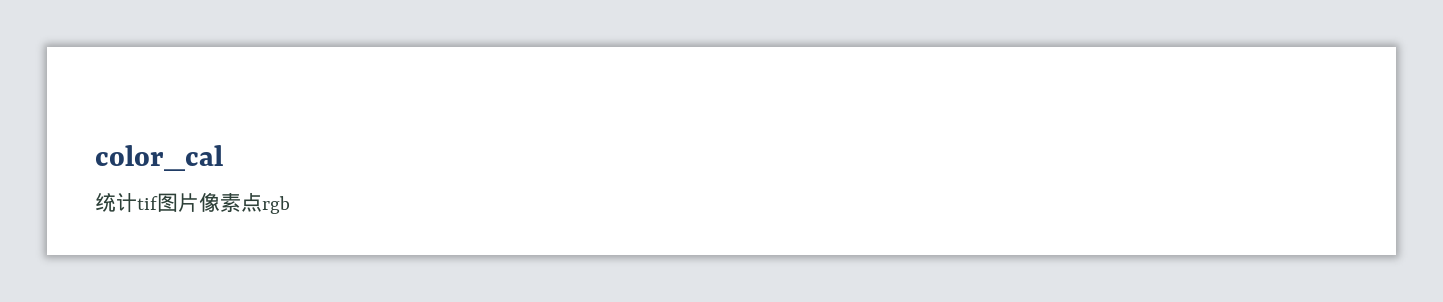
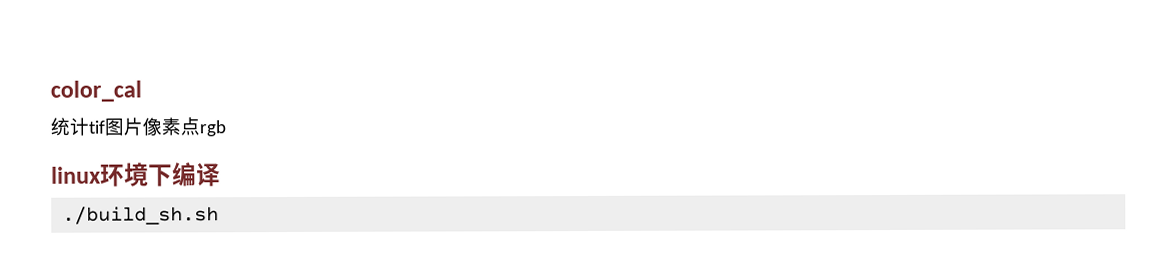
(290, 205) none -> [51,162,221,187] [62,206,220,225] // linux环境下编译 // ./build_sh.sh

